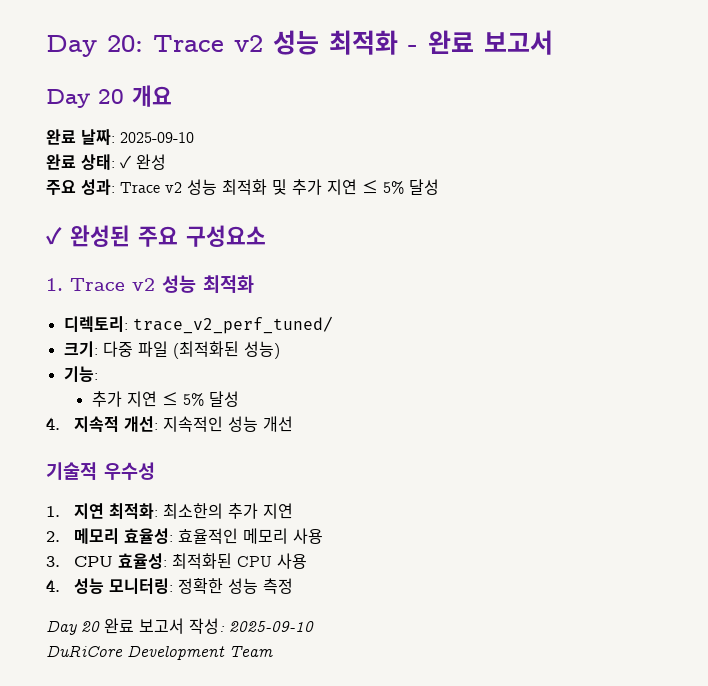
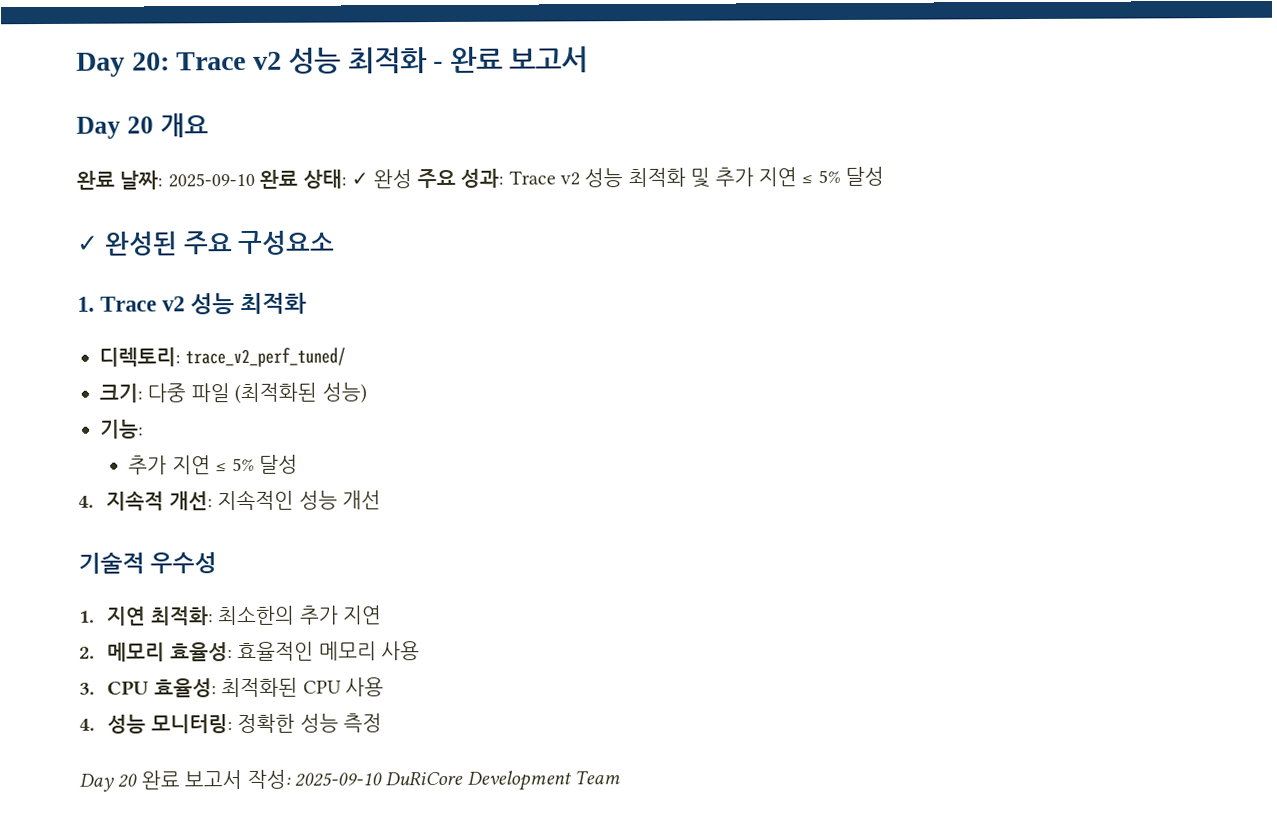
(194, 137) // -> (255, 180) none
(166, 162) // -> (413, 179) none
(314, 626) // -> (382, 779) none

